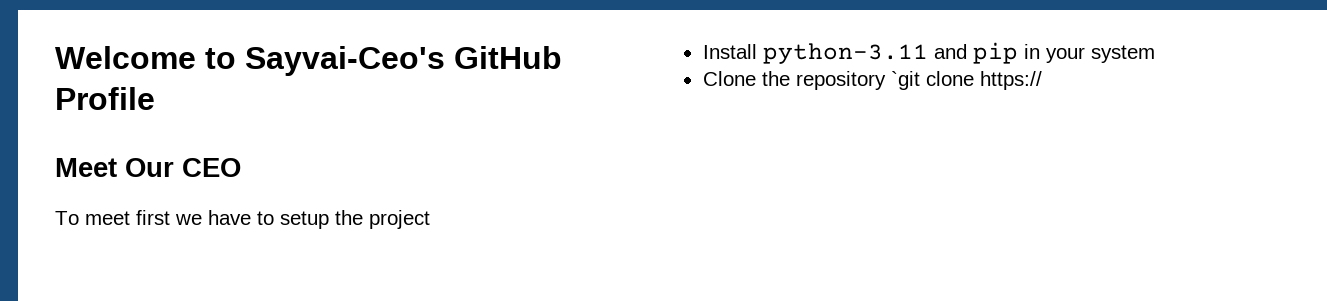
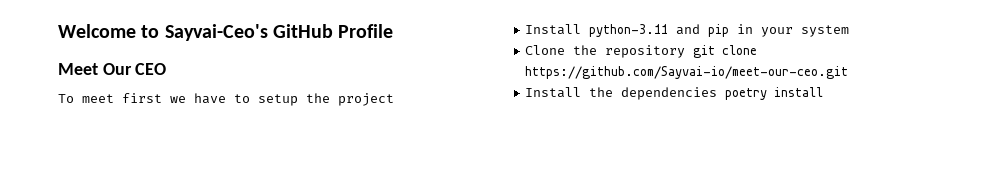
[890,71,1042,90] `git clone https:// -> [693,45,758,58] [525,66,849,79] [525,87,824,100] git clone https://github.com/Sayvai-io/meet-our-ceo.git // Install the dependencies poetry install

